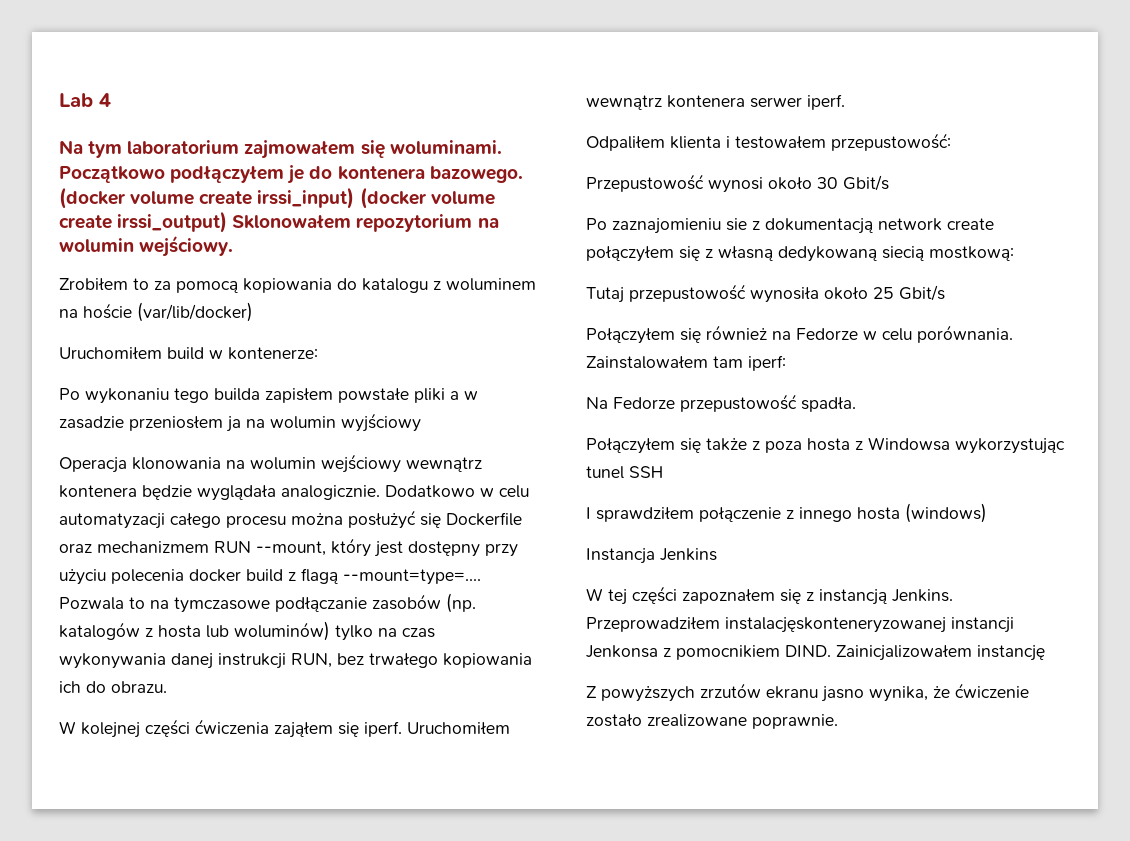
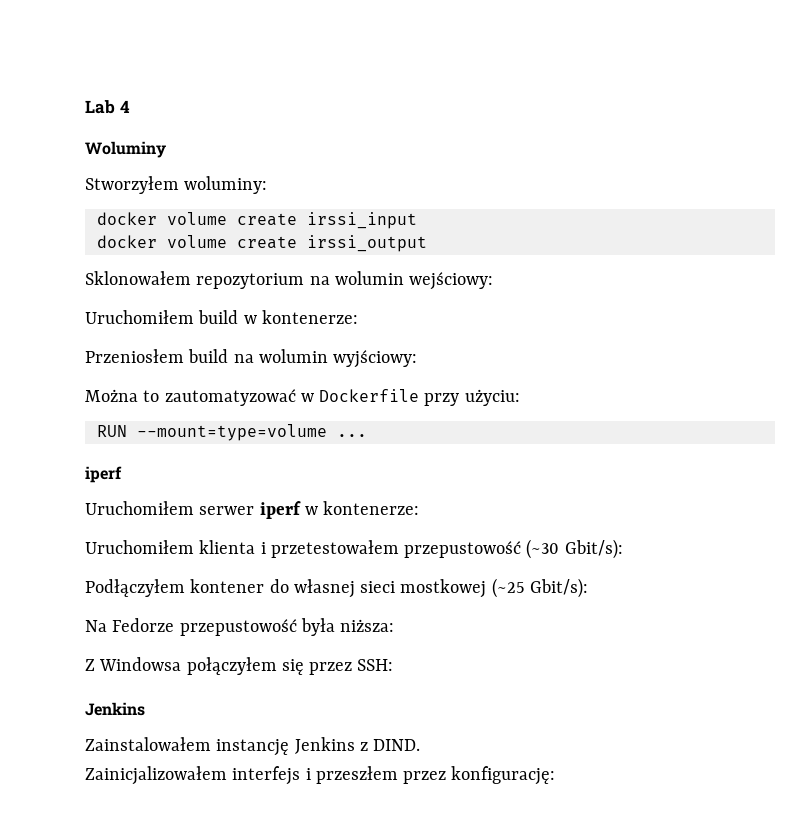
[59,140,502,159] [59,165,523,184] [59,187,495,209] [59,211,228,233] Na tym laboratorium zajmowałem się woluminami. Początkowo podłączyłem je do kontenera bazowego. (docker volume create irssi_input) (docker volume create irssi_output) -> [85,141,166,158] [85,176,268,194] [96,212,417,229] [96,235,427,252] Woluminy // Stworzyłem woluminy: // docker volume create irssi_input // docker volume create irssi_output //
[139,235,234,257] [59,278,536,293] [59,302,253,322] [59,347,318,360] [59,388,478,404] [59,413,421,432] [59,454,482,473] [59,485,529,501] [59,510,522,529] [59,538,518,557] [59,568,481,585] [59,593,476,613] [59,621,435,641] [59,653,532,669] [59,681,167,693] [59,719,510,738] [586,94,845,110] [586,133,951,151] [586,174,889,193] [586,218,994,234] [586,246,1014,262] [586,284,945,303] [586,325,1013,344] [586,355,786,371] [586,394,856,412] [586,437,1065,454] [586,466,663,479] [586,503,987,523] [586,548,717,564] [586,586,953,605] [586,617,1014,633] [586,645,1045,661] [586,683,1029,702] [586,714,838,729] wejściowy. // Zrobiłem to za pomocą kopiowania do katalogu z woluminem na hoście (var/lib/docker) // Uruchomiłem build w kontenerze: // Po wykonaniu tego builda zapisłem powstałe pliki a w zasadzie przeniosłem ja na wolumin wyjściowy // Operacja klonowania na wolumin wejściowy wewnątrz kontenera będzie wyglądała analogicznie. Dodatkowo w celu automatyzacji całego procesu można posłużyć się Dockerfile oraz mechanizmem RUN --mount, który jest dostępny przy użyciu polecenia docker build z flagą --mount=type=.... Pozwala to na tymczasowe podłączanie zasobów (np. katalogów z hosta lub woluminów) tylko na czas wykonywania danej instrukcji RUN, bez trwałego kopiowania ich do obrazu. // W kolejnej części ćwiczenia zająłem się iperf. Uruchomiłem wewnątrz kontenera serwer iperf. // Odpaliłem klienta i testowałem przepustowość: // Przepustowość wynosi około 30 Gbit/s // Po zaznajomieniu sie z dokumentacją network create połączyłem się z własną dedykowaną siecią mostkową: // Tutaj przepustowość wynosiła około 25 Gbit/s // Połączyłem się również na Fedorze w celu porównania. Zainstalowałem tam iperf: // Na Fedorze przepustowość spadła. // Połączyłem się także z poza hosta z Windowsa wykorzystując tunel SSH // I sprawdziłem połączenie z innego hosta (windows) // Instancja Jenkins // W tej części zapoznałem się z instancją Jenkins. Przeprowadziłem instalacjęskonteneryzowanej instancji Jenkonsa z pomocnikiem DIND. Zainicjalizowałem instancję // Z powyższych zrzutów ekranu jasno wynika, że ćwiczenie zostało zrealizowane poprawnie. -> [409,272,494,290] [85,310,358,324] [85,349,418,368] [85,389,520,406] [96,424,367,441] [85,466,122,483] [85,501,420,519] [85,539,623,559] [85,578,588,598] [85,618,395,636] [85,657,394,675] [85,702,145,716] [85,737,421,756] [85,766,556,785] wejściowy: // Uruchomiłem build w kontenerze: // Przeniosłem build na wolumin wyjściowy: // Można to zautomatyzować w Dockerfile przy użyciu: // RUN --mount=type=volume ... // iperf // Uruchomiłem serwer iperf w kontenerze: // Uruchomiłem klienta i przetestowałem przepustowość (~30 Gbit/s): // Podłączyłem kontener do własnej sieci mostkowej (~25 Gbit/s): // Na Fedorze przepustowość była niższa: // Z Windowsa połączyłem się przez SSH: // Jenkins // Zainstalowałem instancję Jenkins z DIND. // Zainicjalizowałem interfejs i przeszłem przez konfigurację:

